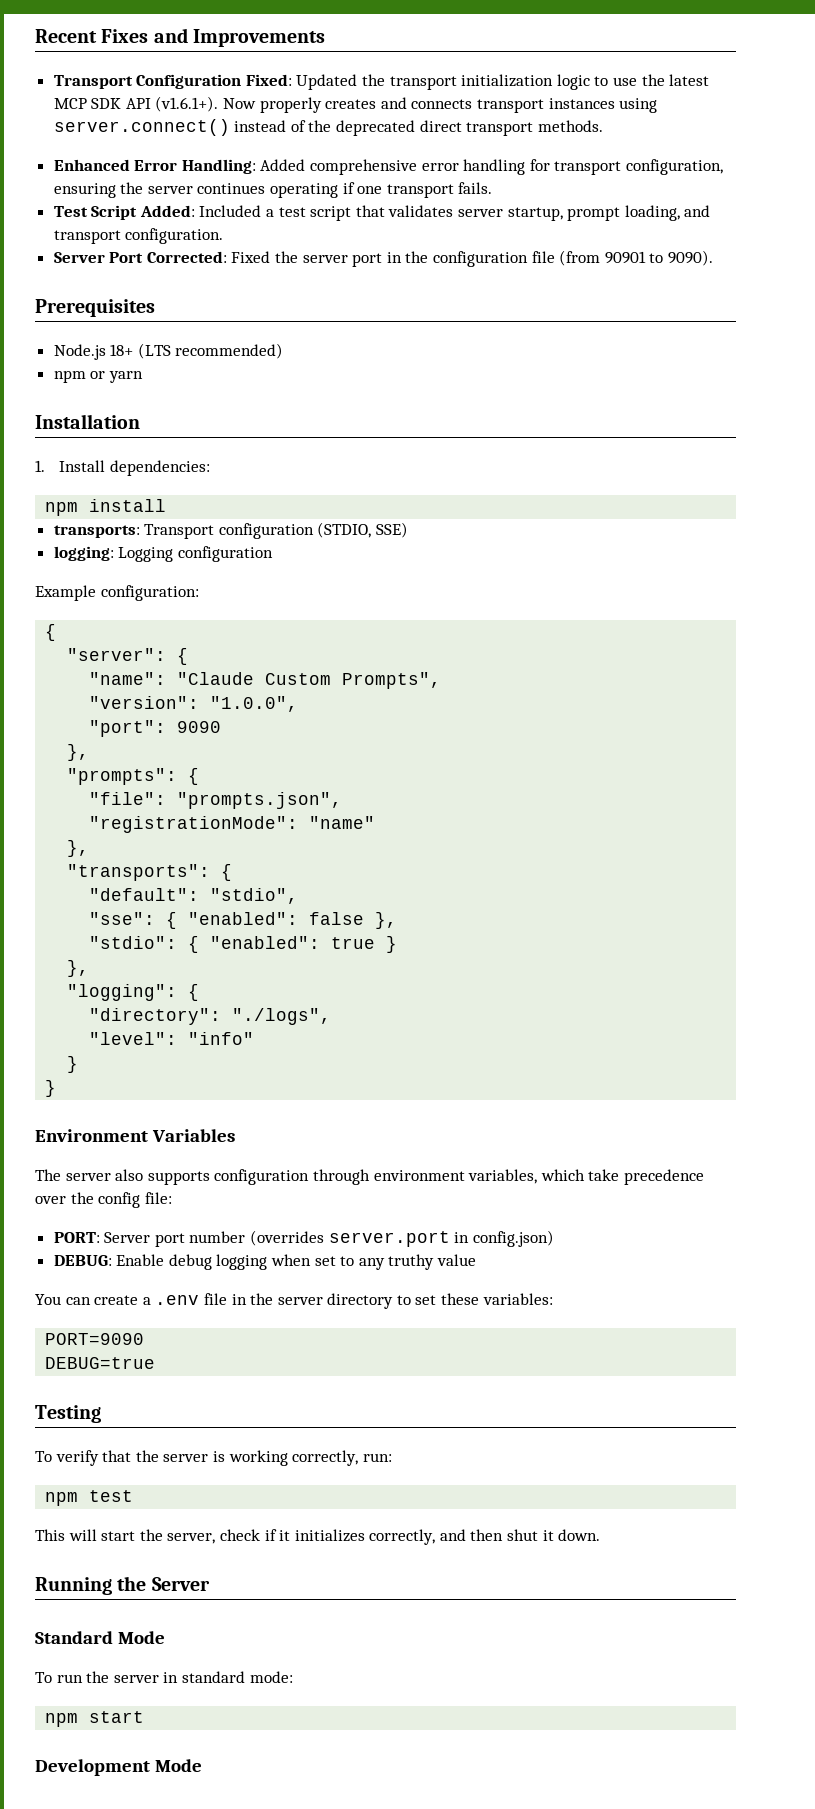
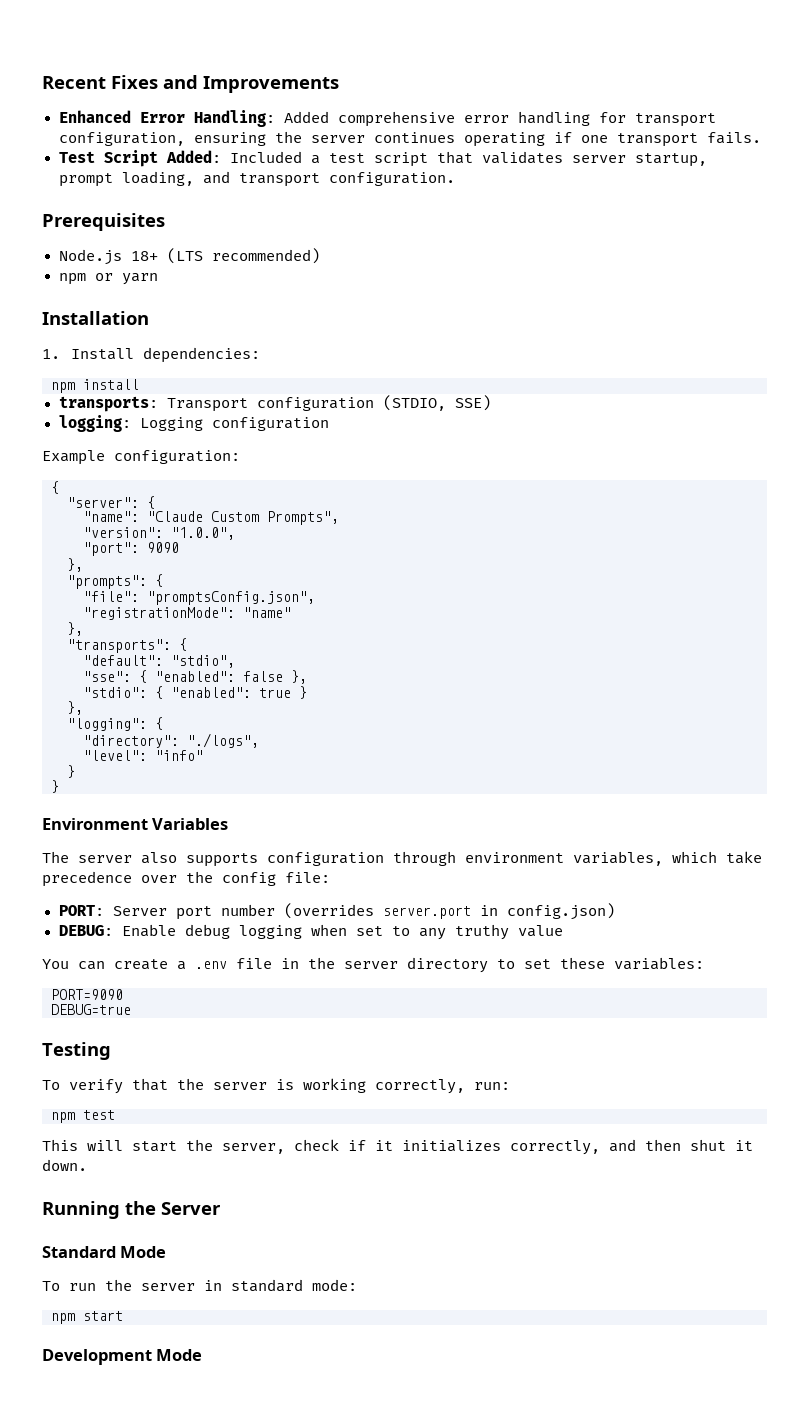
[53,74,710,90] [53,96,658,113] [53,119,603,136] // Transport Configuration Fixed: Updated the transport initialization logic to use the latest MCP SDK API (v1.6.1+). Now properly creates and connects transport instances using server.connect() instead of the deprecated direct transport methods. -> (339, 84) none
[53,250,713,267] // Server Port Corrected: Fixed the server port in the configuration file (from 90901 to 9090). -> (455, 179) none
[177,792,343,809] "prompts.json", -> [147,591,315,605] "promptsConfig.json",

